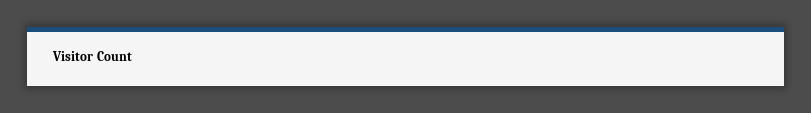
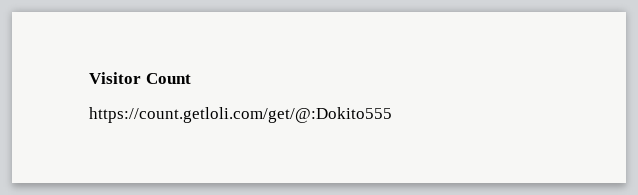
(132, 56) none -> [89,107,392,123] // https://count.getloli.com/get/@:Dokito555

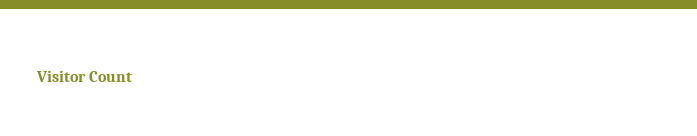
[89,107,392,123] // https://count.getloli.com/get/@:Dokito555 -> (133, 76) none

